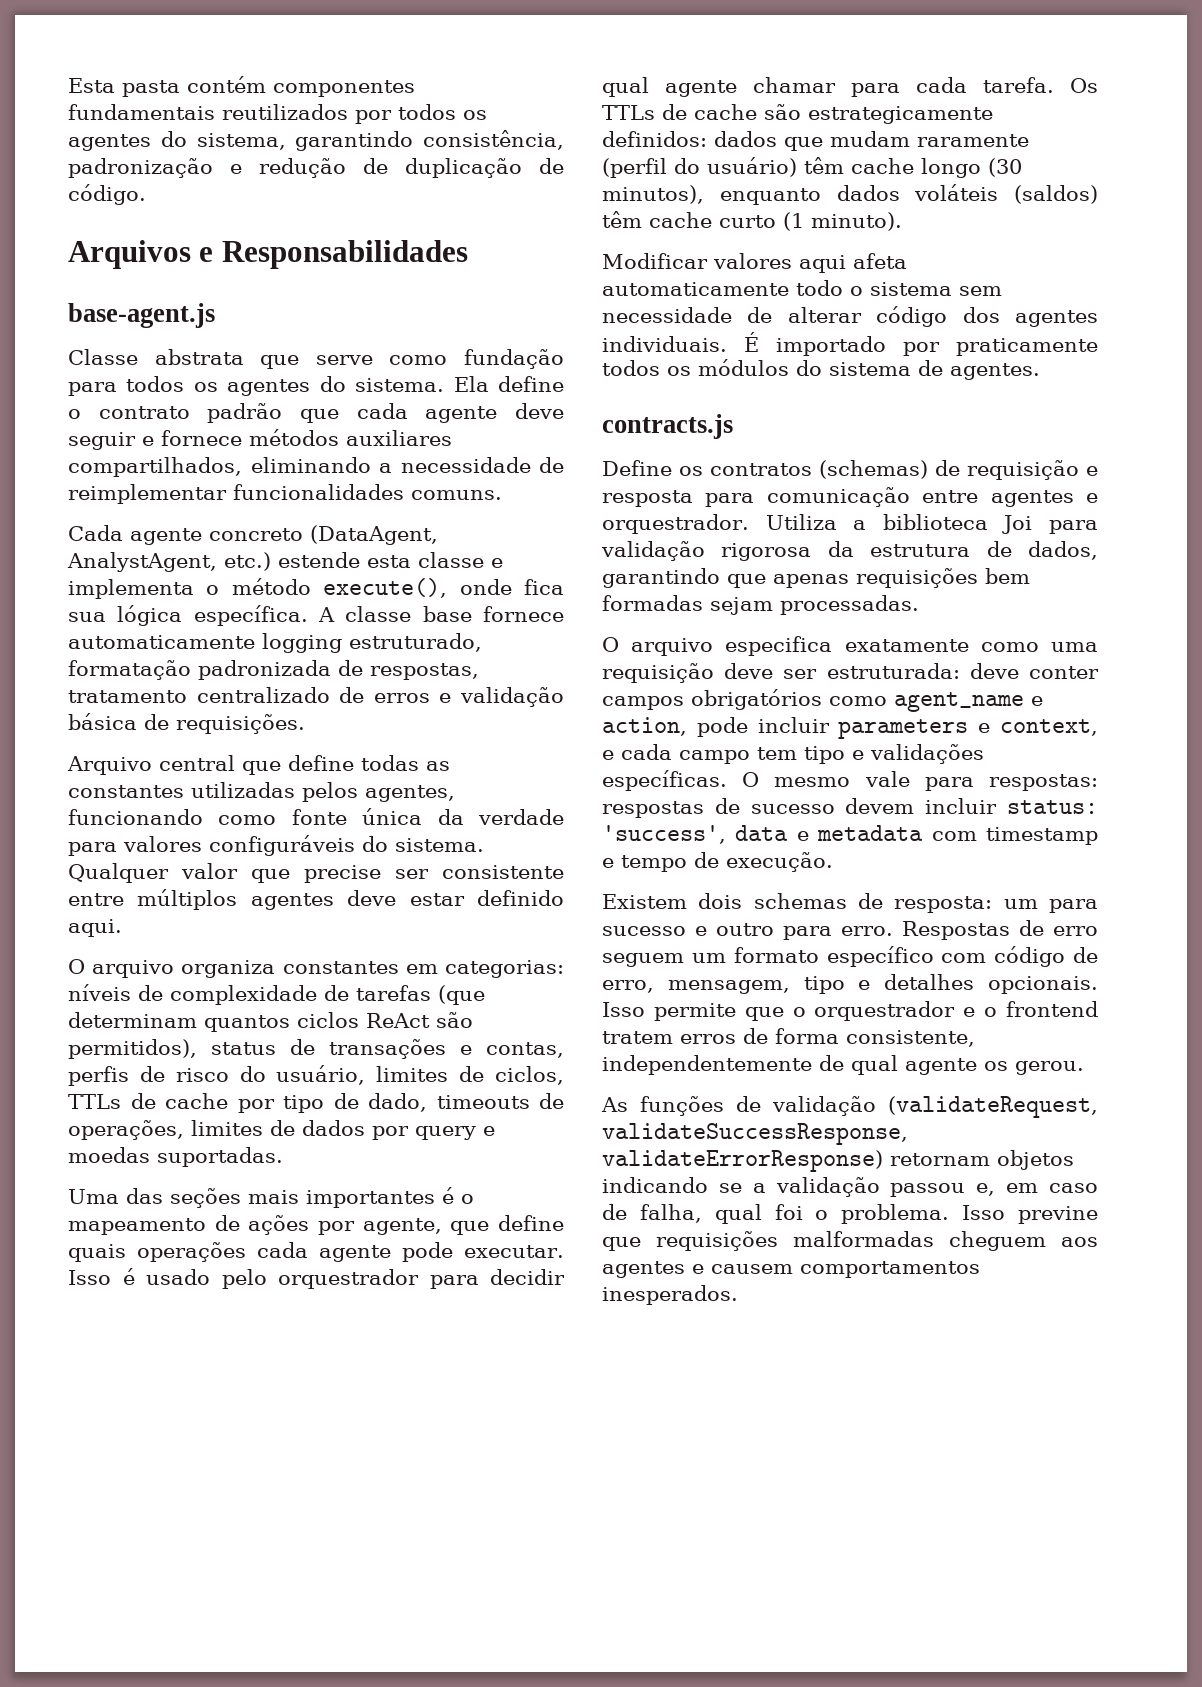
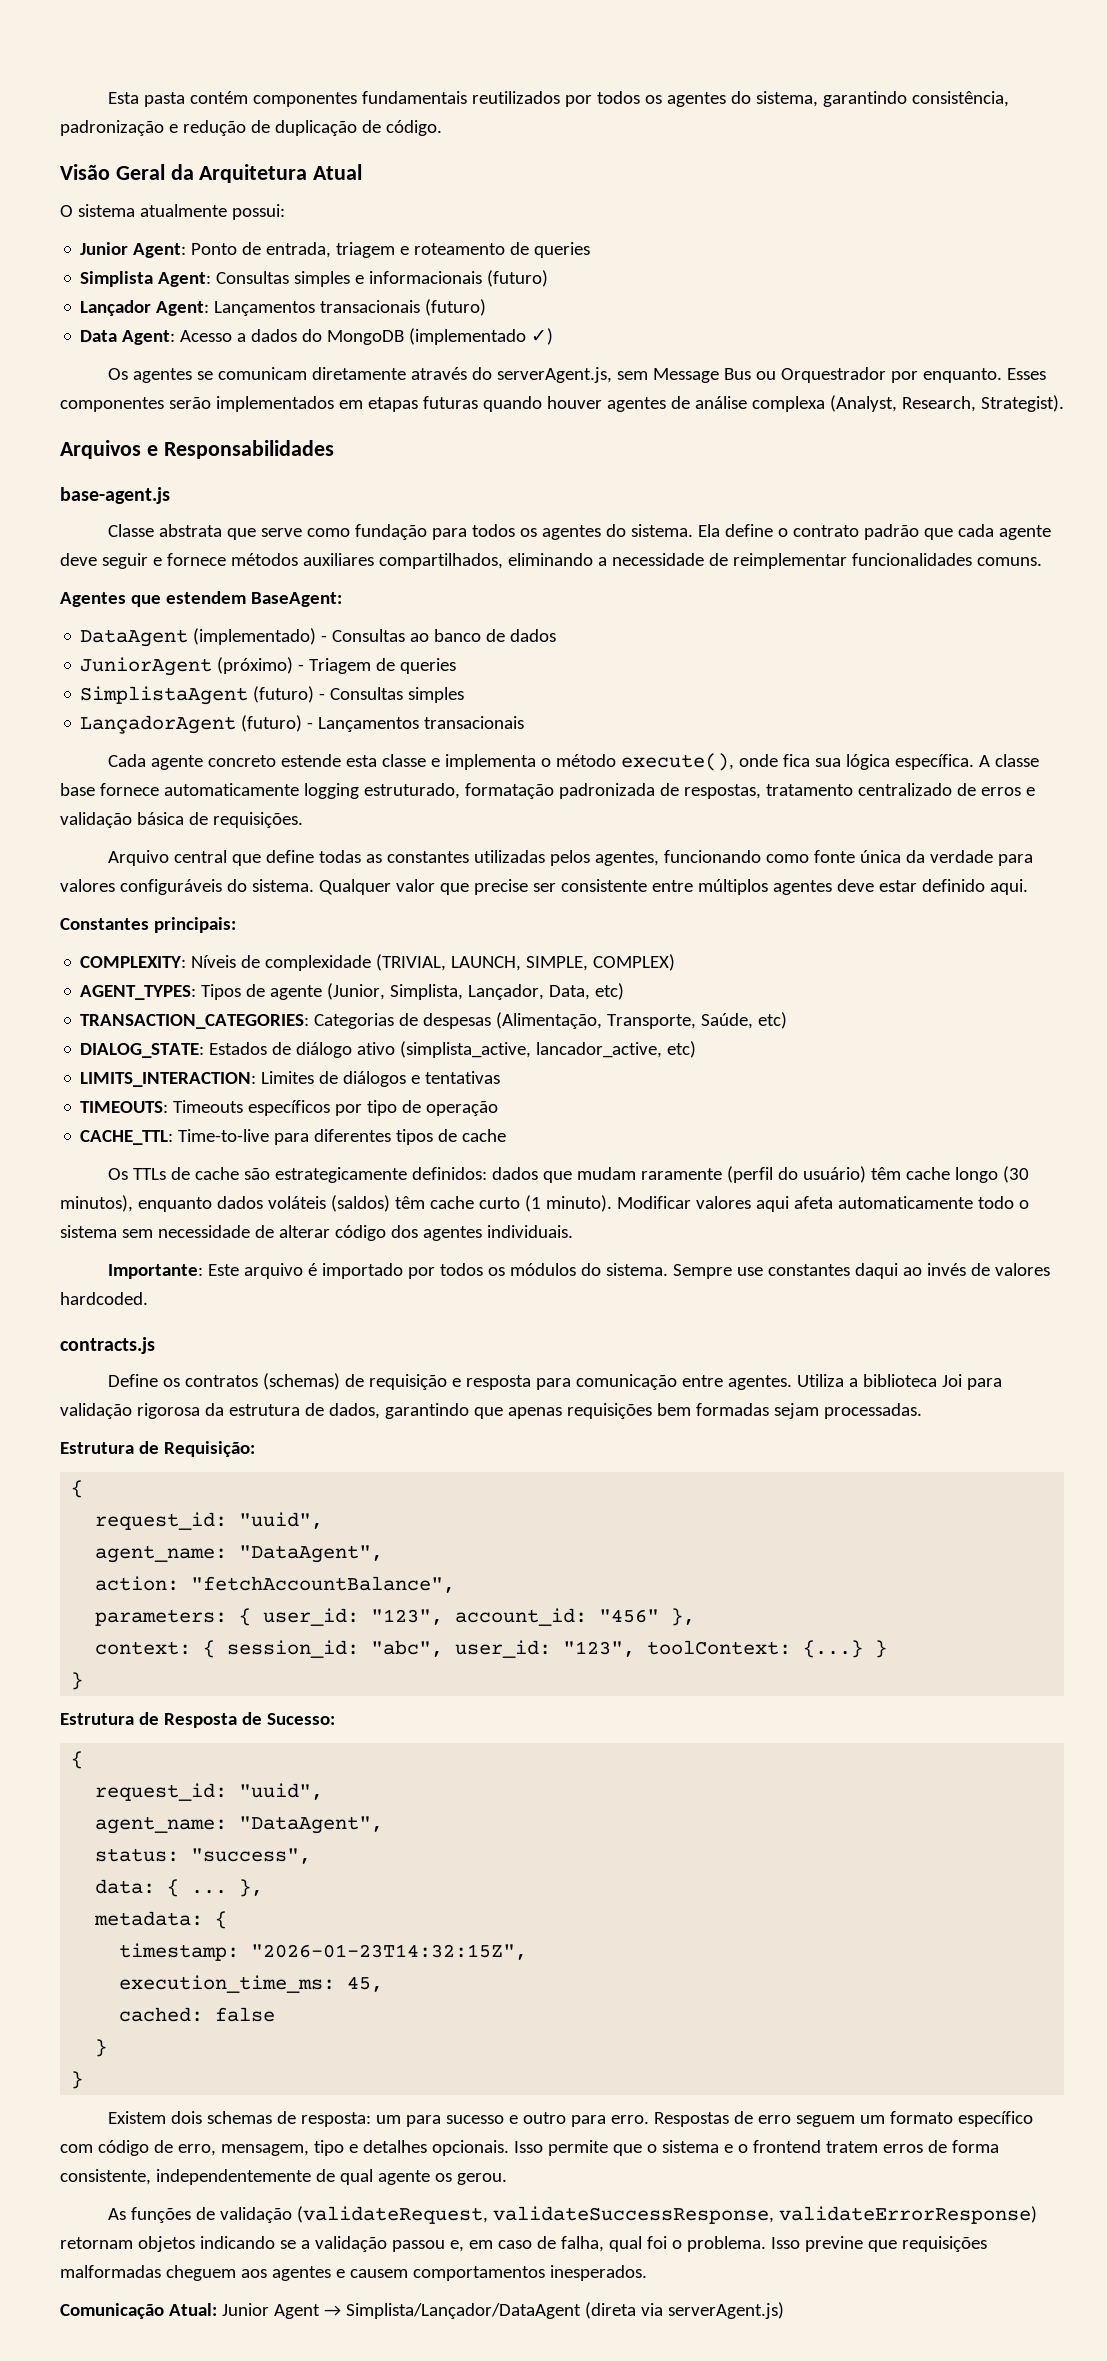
(146, 194) none -> [60,164,363,183] [60,204,285,220] [80,242,591,258] [80,270,549,287] [80,299,487,316] [80,328,554,345] [108,367,1046,383] [60,395,1064,412] // Visão Geral da Arquitetura Atual // O sistema atualmente possui: // Junior Agent: Ponto de entrada, triagem e roteamento de queries // Simplista Agent: Consultas simples e informacionais (futuro) // Lançador Agent: Lançamentos transacionais (futuro) // Data Agent: Acesso a dados do MongoDB (implementado ✓) // Os agentes se comunicam diretamente através do serverAgent.js, sem Message Bus ou Orquestrador por enquanto. Esses componentes serão implementados em etapas futuras quando houver agentes de análise complexa (Analyst, Research, Strategist).
(502, 495) none -> [60,591,342,607] [80,628,557,647] [80,657,457,676] [80,686,465,705] [80,715,525,734] // Agentes que estendem BaseAgent: // DataAgent (implementado) - Consultas ao banco de dados // JuniorAgent (próximo) - Triagem de queries // SimplistaAgent (futuro) - Consultas simples // LançadorAgent (futuro) - Lançamentos transacionais
[310,525,438,545] [67,552,271,572] (DataAgent, AnalystAgent, etc.) -> (277, 761) none
[68,959,564,978] [68,984,485,1005] [68,1012,473,1032] [68,1039,564,1059] [68,1065,564,1086] [68,1093,564,1113] [68,1120,495,1140] [68,1147,283,1167] [68,1187,474,1208] [68,1215,564,1235] [68,1242,565,1262] [68,1268,565,1289] [602,77,1054,97] O arquivo organiza constantes em categorias: níveis de complexidade de tarefas (que determinam quantos ciclos ReAct são permitidos), status de transações e contas, perfis de risco do usuário, limites de ciclos, TTLs de cache por tipo de dado, timeouts de operações, limites de dados por query e moedas suportadas. // Uma das seções mais importantes é o mapeamento de ações por agente, que define quais operações cada agente pode executar. Isso é usado pelo orquestrador para decidir qual agente chamar para cada tarefa. -> [60,917,236,933] [80,954,676,971] [80,983,625,1000] [80,1012,788,1029] [80,1041,697,1058] [80,1071,501,1087] [80,1100,499,1116] [80,1129,507,1145] Constantes principais: // COMPLEXITY: Níveis de complexidade (TRIVIAL, LAUNCH, SIMPLE, COMPLEX) // AGENT_TYPES: Tipos de agente (Junior, Simplista, Lançador, Data, etc) // TRANSACTION_CATEGORIES: Categorias de despesas (Alimentação, Transporte, Saúde, etc) // DIALOG_STATE: Estados de diálogo ativo (simplista_active, lancador_active, etc) // LIMITS_INTERACTION: Limites de diálogos e tentativas // TIMEOUTS: Timeouts específicos por tipo de operação // CACHE_TTL: Time-to-live para diferentes tipos de cache //
(902, 221) // -> (612, 1203) none
[744,332,759,352] É -> [108,1263,318,1279] // Importante: Este arquivo é
[956,338,1098,356] praticamente -> (436, 1273) none
[829,360,1040,380] sistema de agentes. -> [605,1263,1050,1279] [60,1292,148,1305] sistema. Sempre use constantes daqui ao invés de valores hardcoded.
[990,490,1098,507] [602,514,749,534] agentes e orquestrador. -> [727,1375,792,1390] agentes.
[602,636,1098,656] [602,663,1099,683] [602,689,1043,712] [602,717,1098,739] [602,744,984,764] [602,770,1098,791] [602,798,1098,818] [602,825,1098,845] [602,852,833,872] O arquivo especifica exatamente como uma requisição deve ser estruturada: deve conter campos obrigatórios como agent_name e action, pode incluir parameters e context, e cada campo tem tipo e validações específicas. O mesmo vale para respostas: respostas de sucesso devem incluir status: 'success', data e metadata com timestamp e tempo de execução. -> [60,1441,255,1457] [71,1480,84,1498] [95,1512,324,1530] [95,1545,384,1563] [95,1576,456,1593] [95,1608,696,1626] [95,1640,888,1658] [71,1672,84,1690] [60,1712,335,1728] [71,1751,84,1769] [95,1783,324,1801] [95,1816,384,1834] [95,1848,312,1864] [95,1879,264,1897] [94,1911,228,1929] [119,1943,528,1961] [119,1975,384,1993] [119,2007,276,2022] [95,2039,108,2057] [71,2071,84,2089] Estrutura de Requisição: // { // request_id: "uuid", // agent_name: "DataAgent", // action: "fetchAccountBalance", // parameters: { user_id: "123", account_id: "456" }, // context: { session_id: "abc", user_id: "123", toolContext: {...} } // } // Estrutura de Resposta de Sucesso: // { // request_id: "uuid", // agent_name: "DataAgent", // status: "success", // data: { ... }, // metadata: { // timestamp: "2026-01-23T14:32:15Z", // execution_time_ms: 45, // cached: false // } // }
[814,1001,956,1021] orquestrador -> [661,2140,719,2153] sistema
(738, 1295) none -> [60,2302,784,2319] // Comunicação Atual: Junior Agent → Simplista/Lançador/DataAgent (direta via serverAgent.js)

